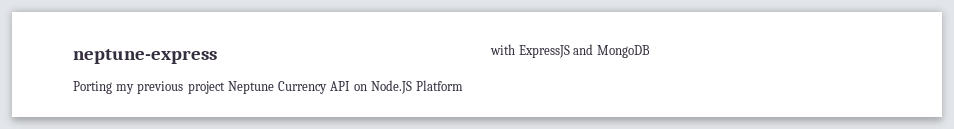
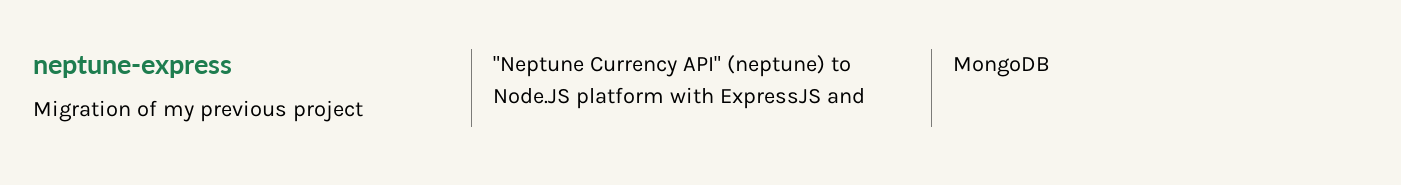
[73,81,112,94] Porting -> [33,100,157,122] Migration of
[227,80,464,94] Neptune Currency API on Node.JS Platform -> [493,55,851,77] [493,87,664,109] "Neptune Currency API" (neptune) to Node.JS platform

